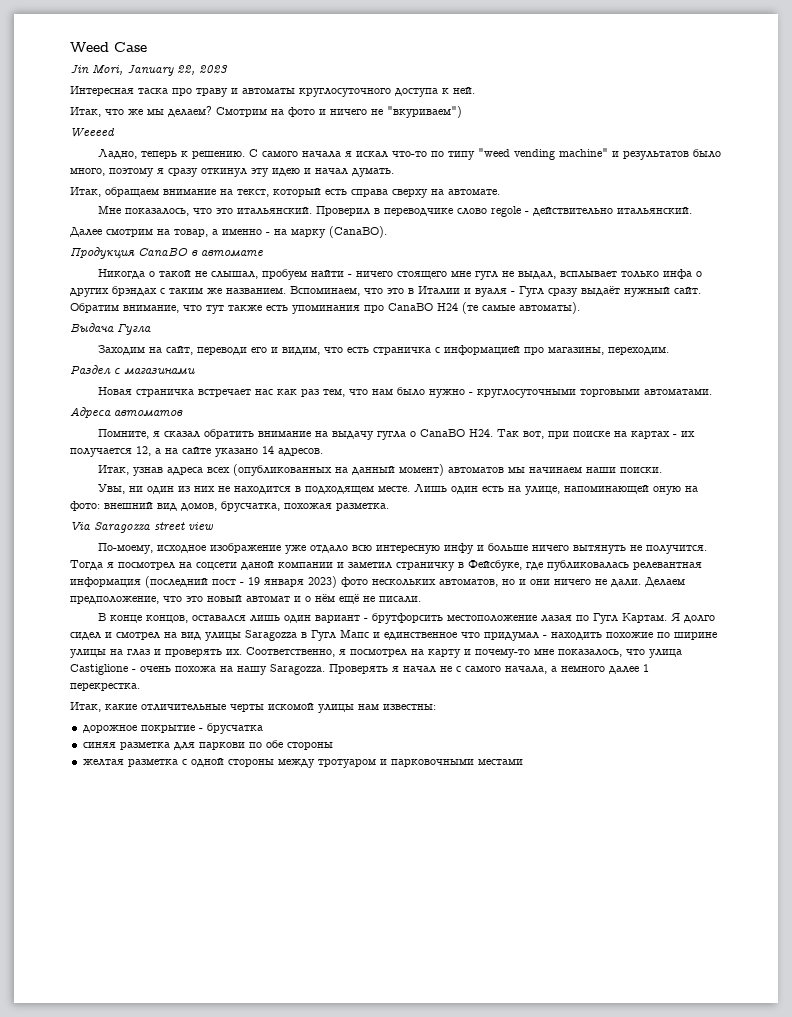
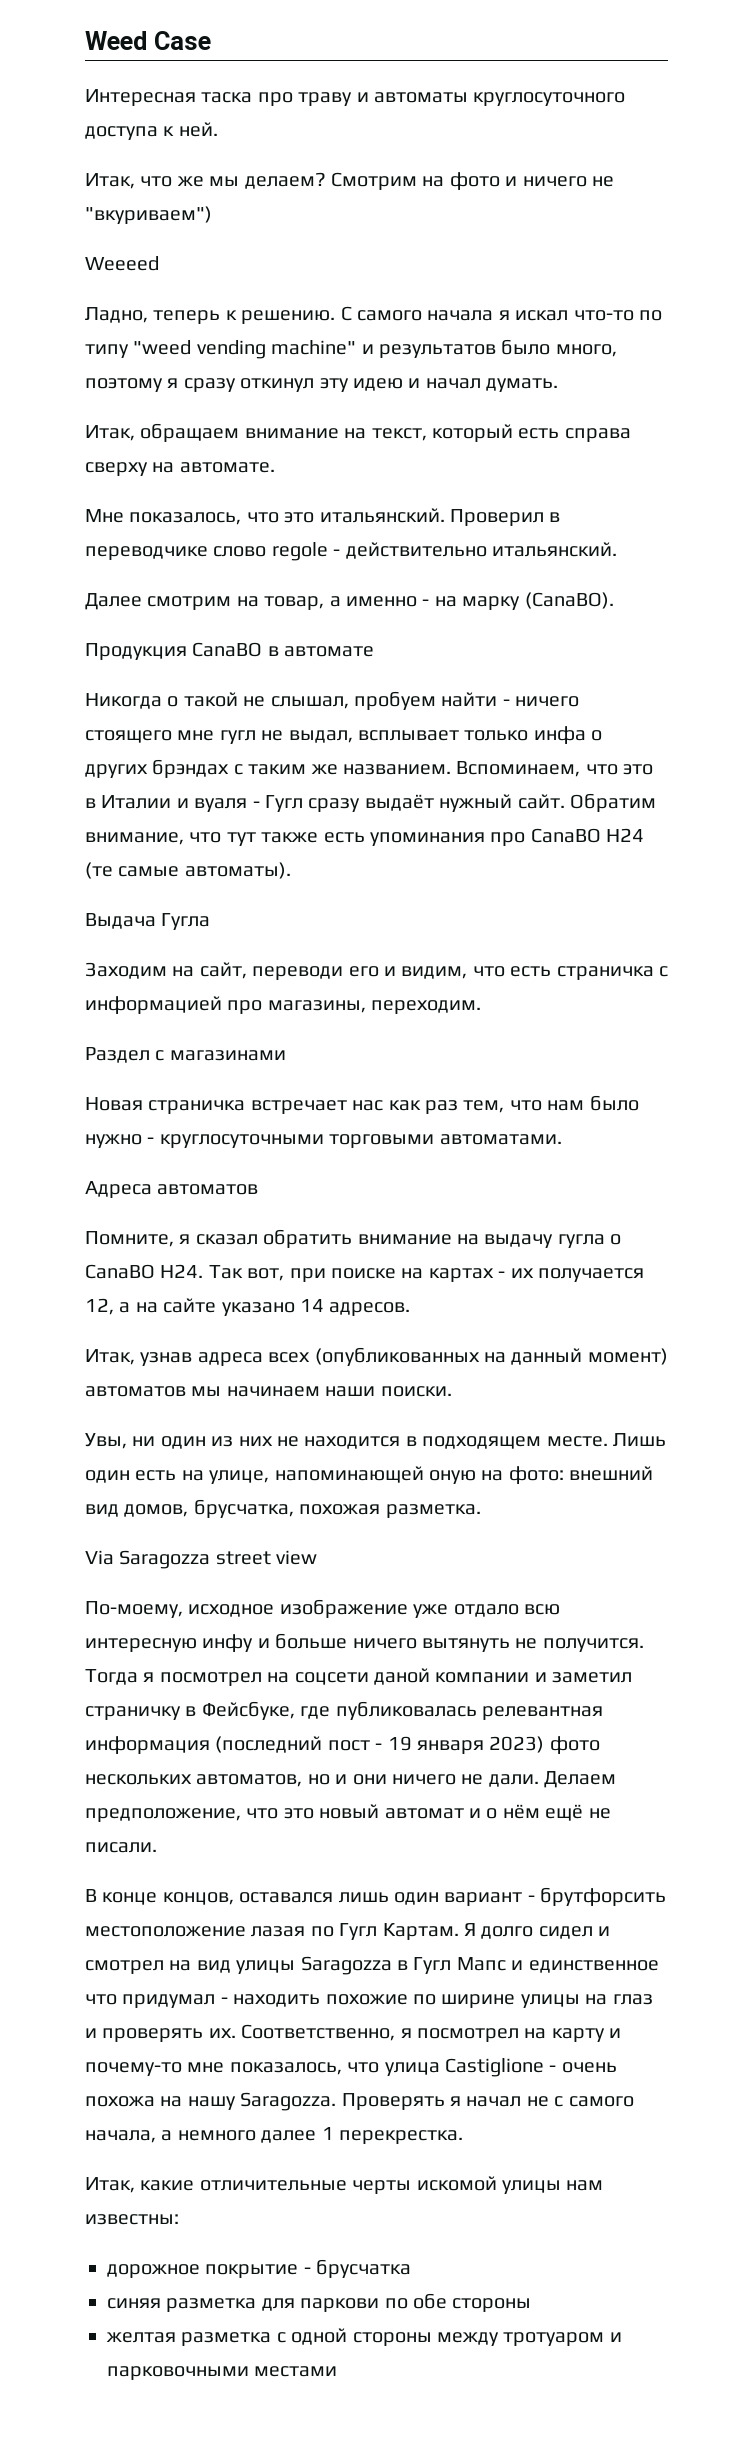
[70,65,228,76] // Jin Mori, January 22, 2023 -> (211, 40) none

